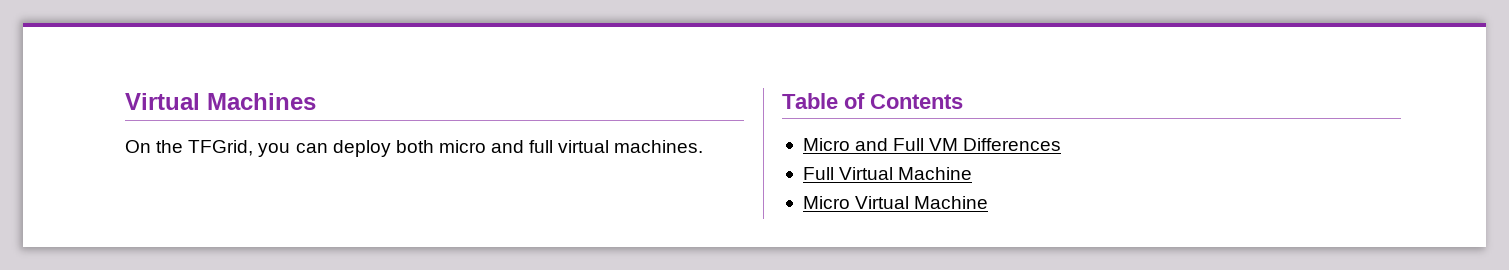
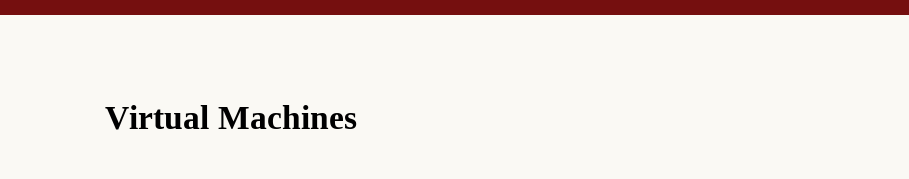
[125,140,704,157] [782,93,963,109] [802,138,1062,151] [802,167,973,180] [802,196,989,209] // On the TFGrid, you can deploy both micro and full virtual machines. // Table of Contents // Micro and Full VM Differences // Full Virtual Machine // Micro Virtual Machine -> (358, 117) none

